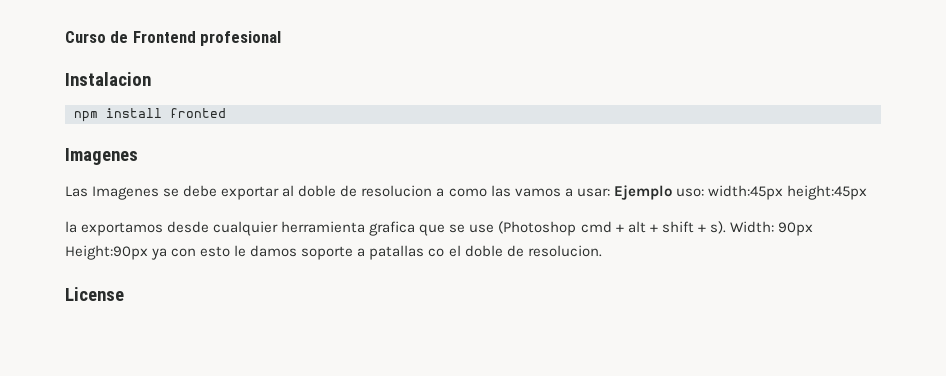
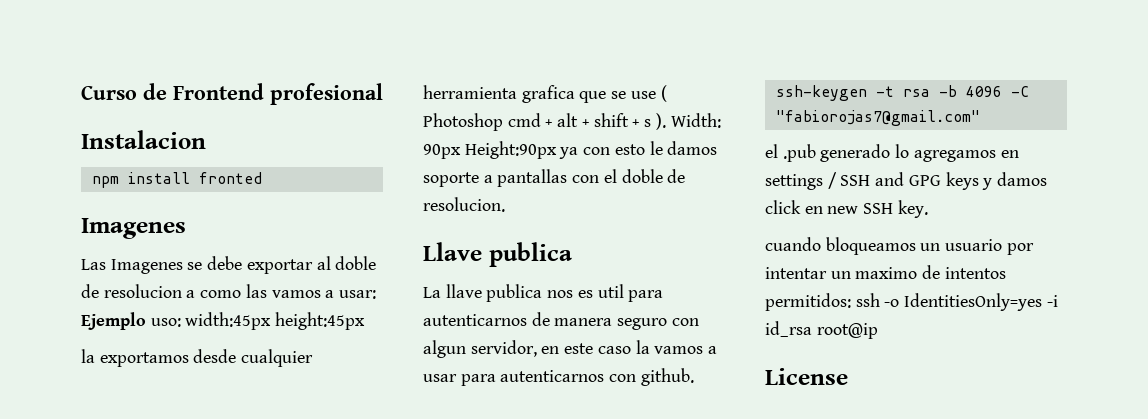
[498,221,577,236] (Photoshop -> [660,85,667,102] [423,113,503,131] ( Photoshop
[709,221,726,234] s). -> [644,113,666,130] s ).
[369,245,445,260] patallas co -> [497,169,600,187] pantallas con
(602, 251) none -> [423,242,572,267] [423,284,664,302] [423,312,699,330] [423,340,718,358] [423,368,694,386] [775,85,1029,101] [775,110,980,126] [765,144,1019,162] [765,172,1048,190] [765,200,928,218] [765,237,1034,255] [765,265,1006,279] [765,293,1058,311] [765,321,878,339] // Llave publica // La llave publica nos es util para autenticarnos de manera seguro con algun servidor, en este caso la vamos a usar para autenticarnos con github. // ssh-keygen -t rsa -b 4096 -C "fabiorojas7@gmail.com" // el .pub generado lo agregamos en settings / SSH and GPG keys y damos click en new SSH key. // cuando bloqueamos un usuario por intentar un maximo de intentos permitidos: ssh -o IdentitiesOnly=yes -i id_rsa root@ip

